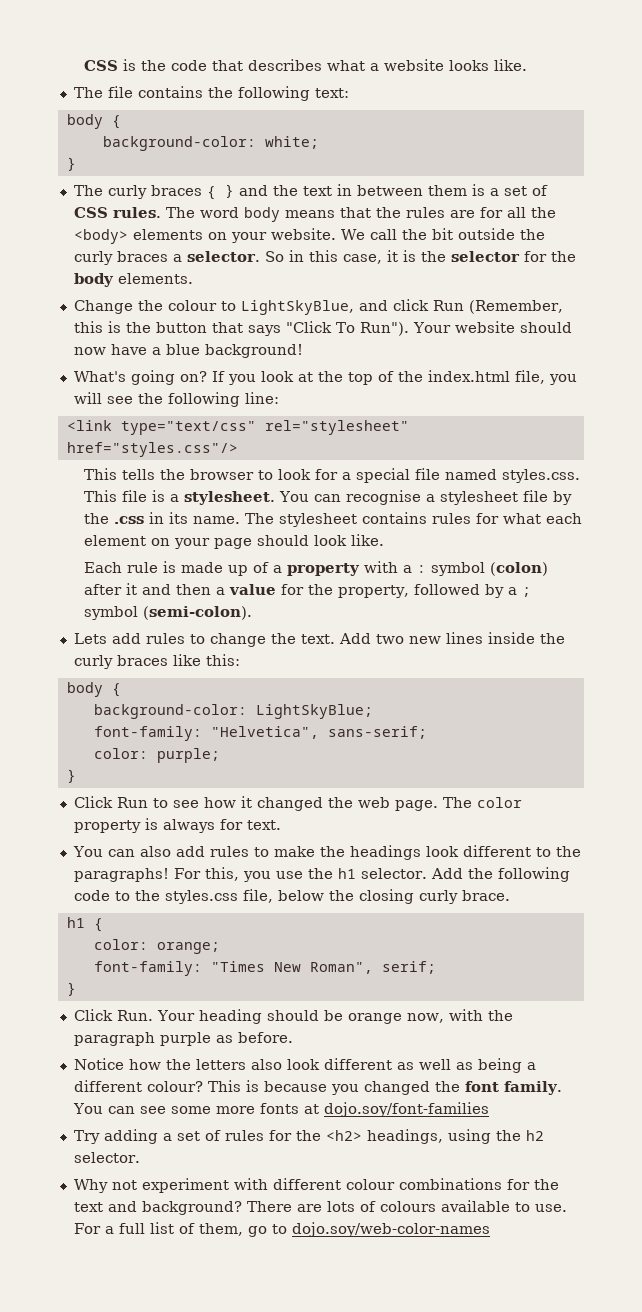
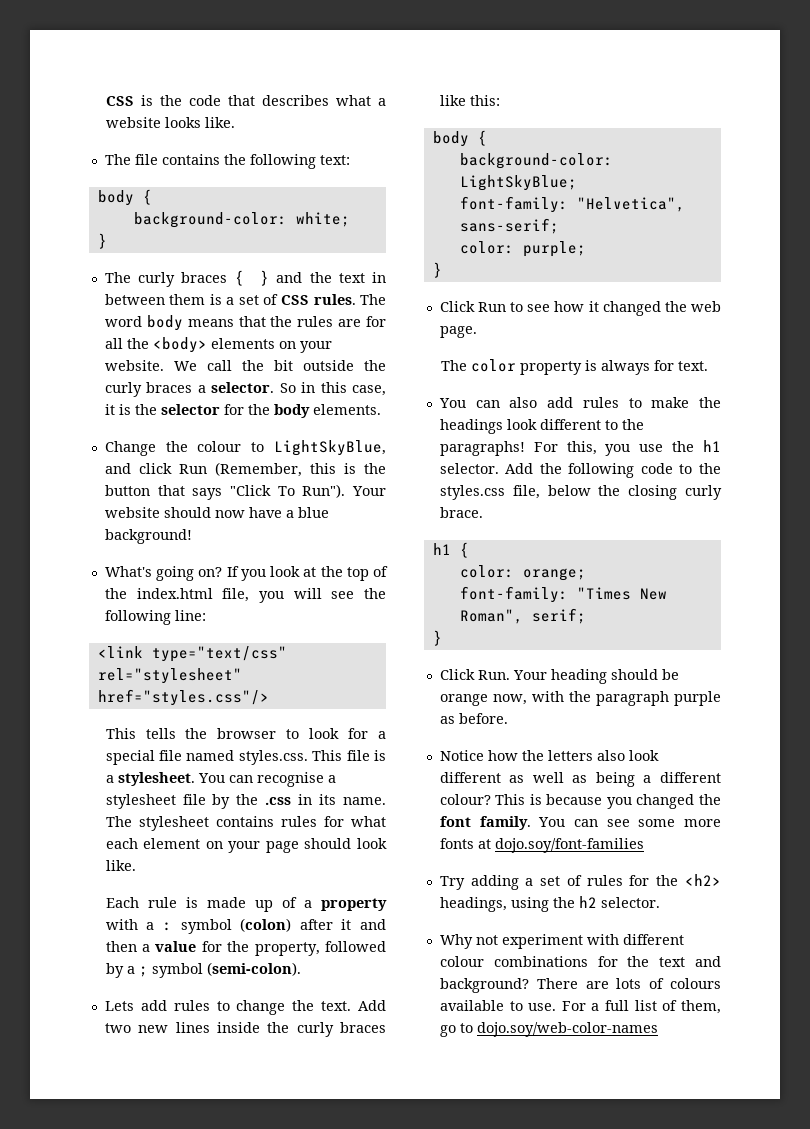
(438, 805) none -> (477, 332) //

